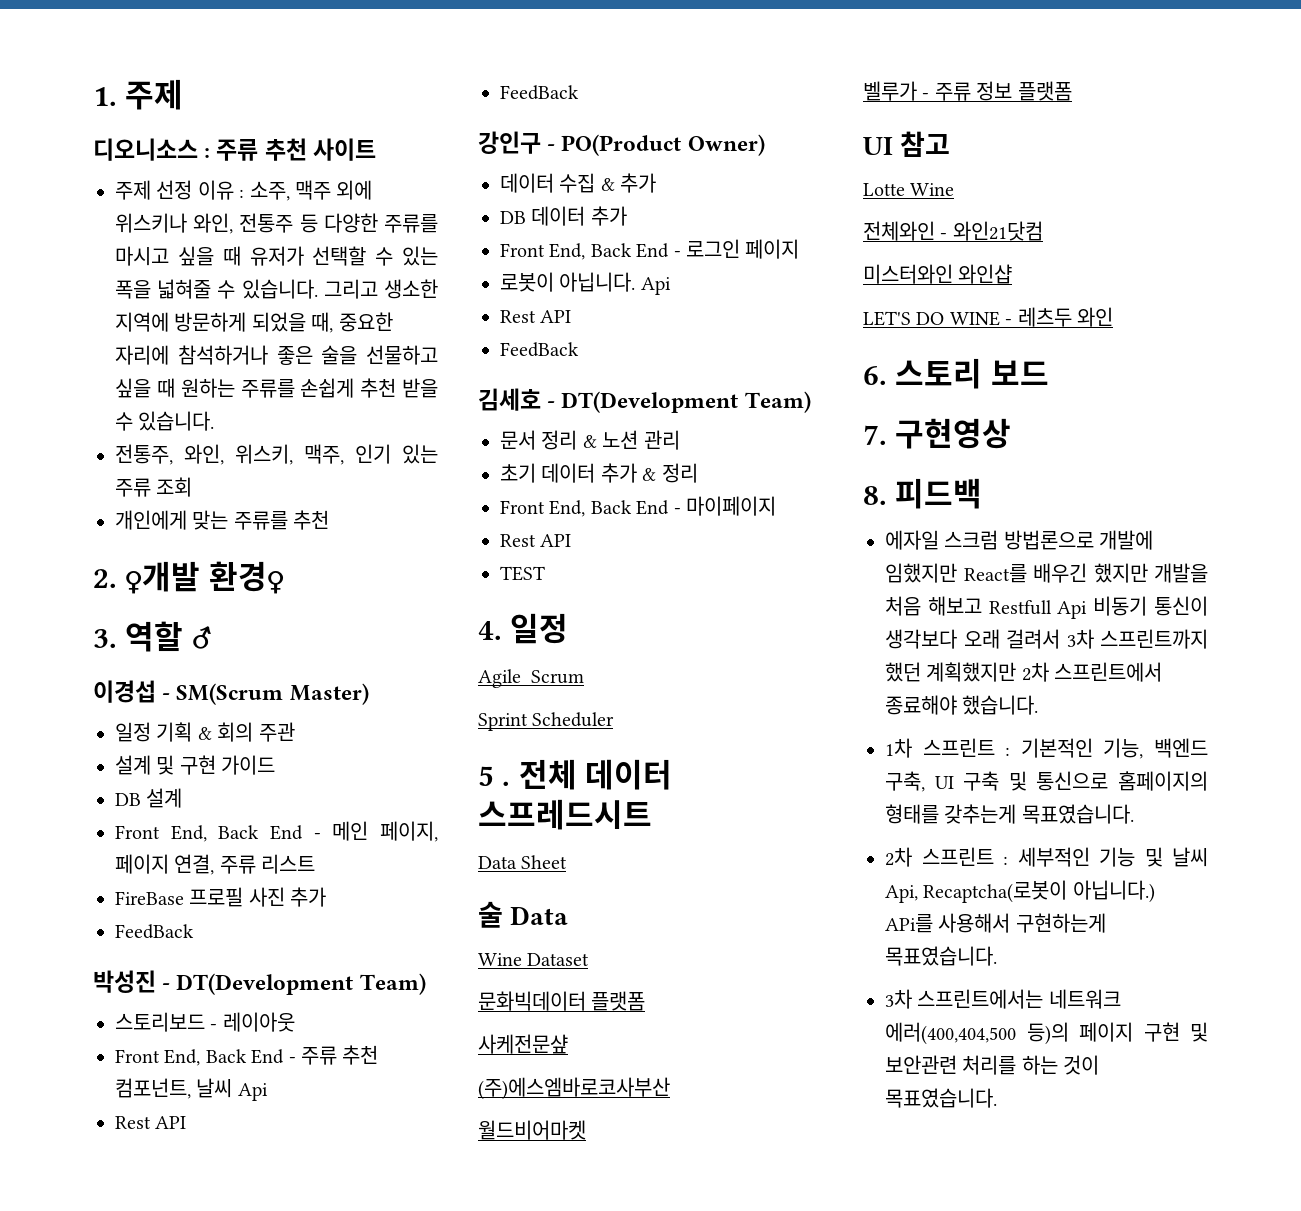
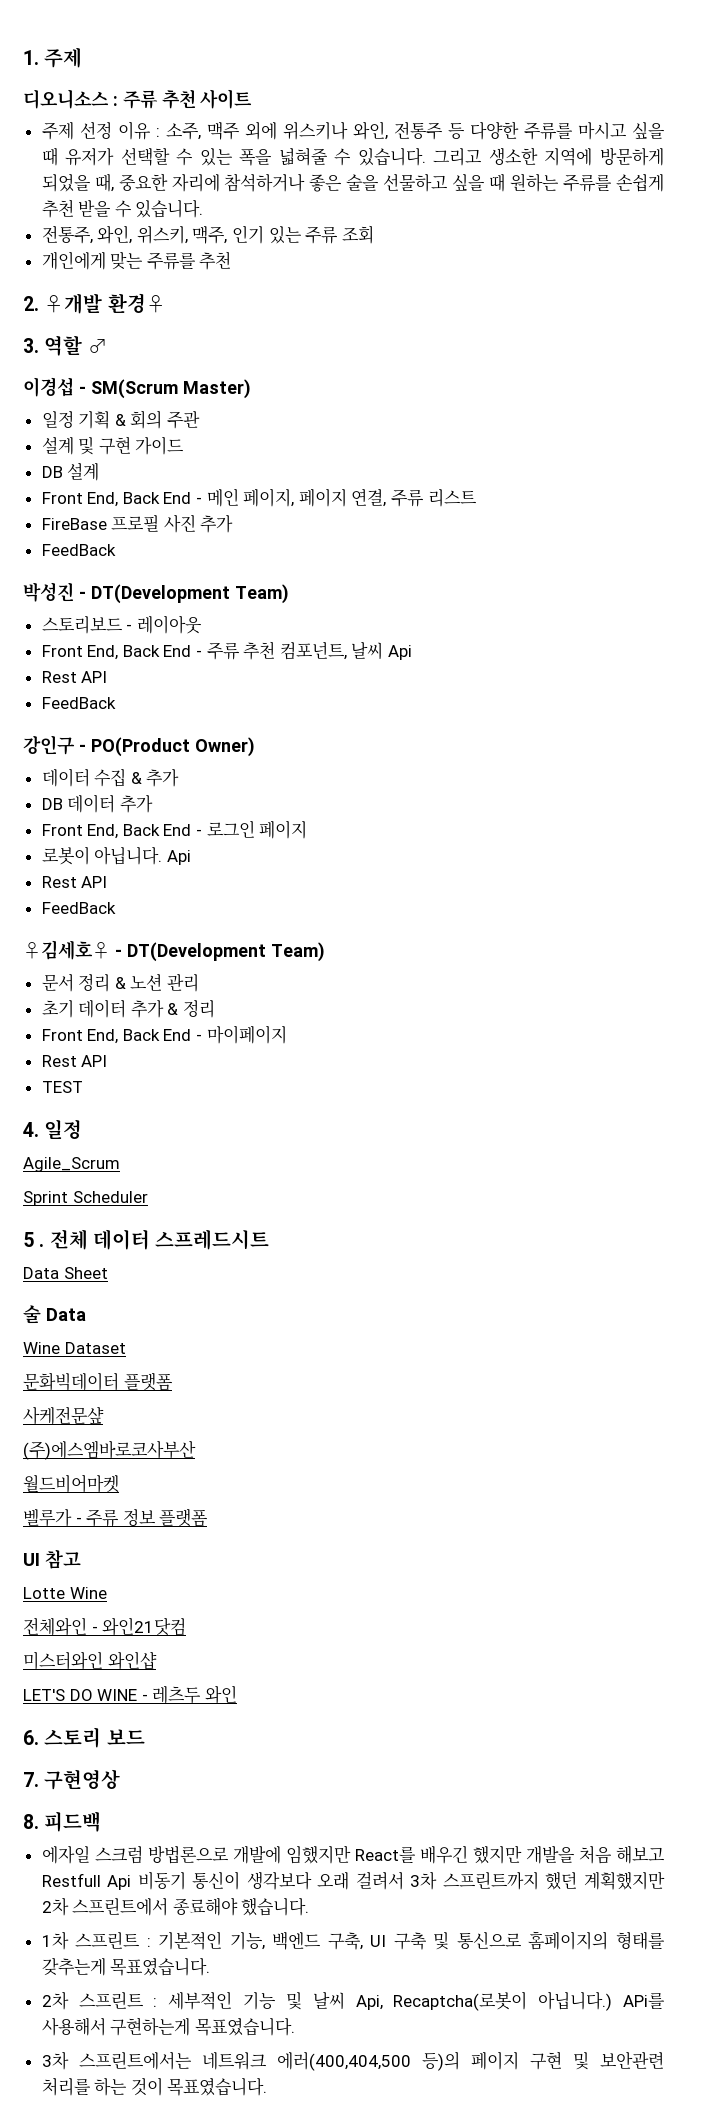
[478,388,541,411] 김세호 -> [23,940,110,960] ♀김세호♀

